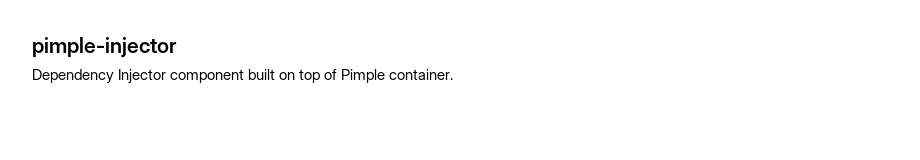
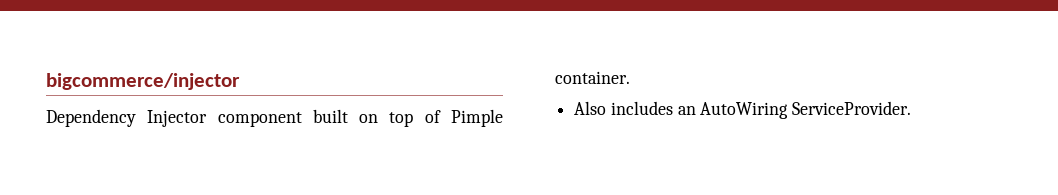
[32,37,177,58] pimple-injector -> [46,73,240,90] bigcommerce/injector
(454, 74) none -> [574,101,912,119] // Also includes an AutoWiring ServiceProvider.

